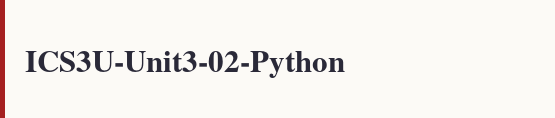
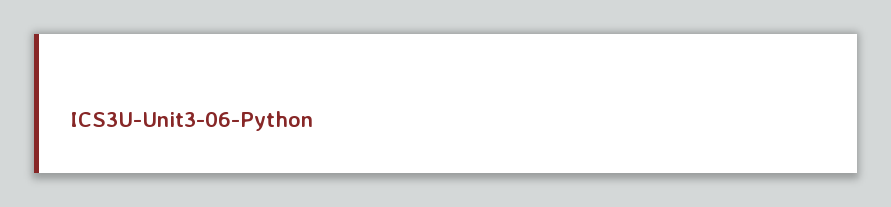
[25,51,345,78] ICS3U-Unit3-02-Python -> [70,111,313,131] ICS3U-Unit3-06-Python

